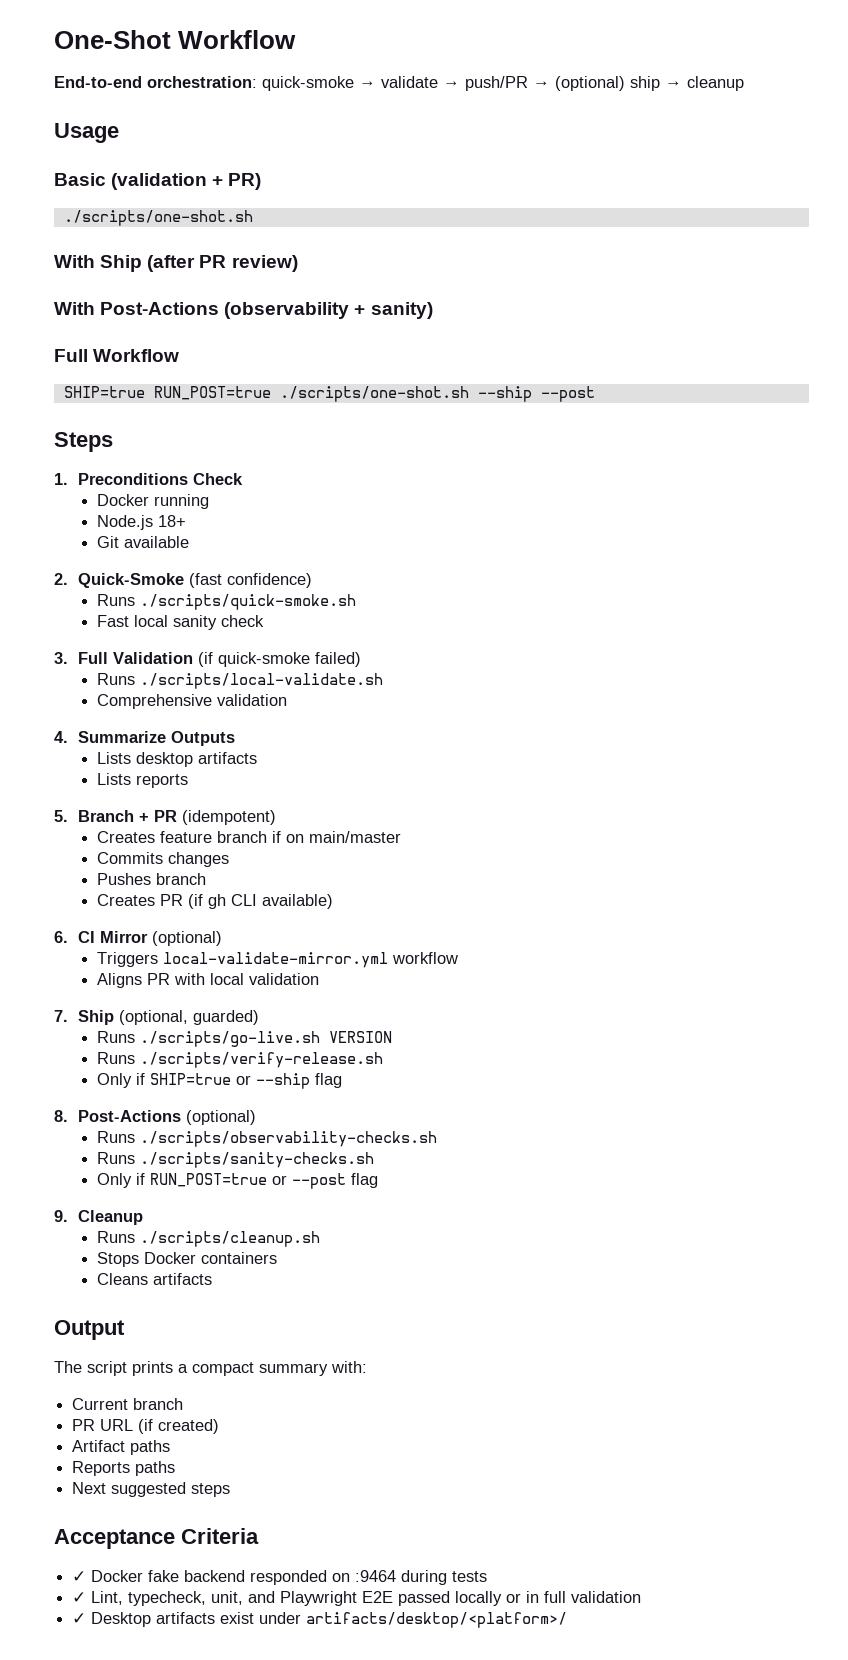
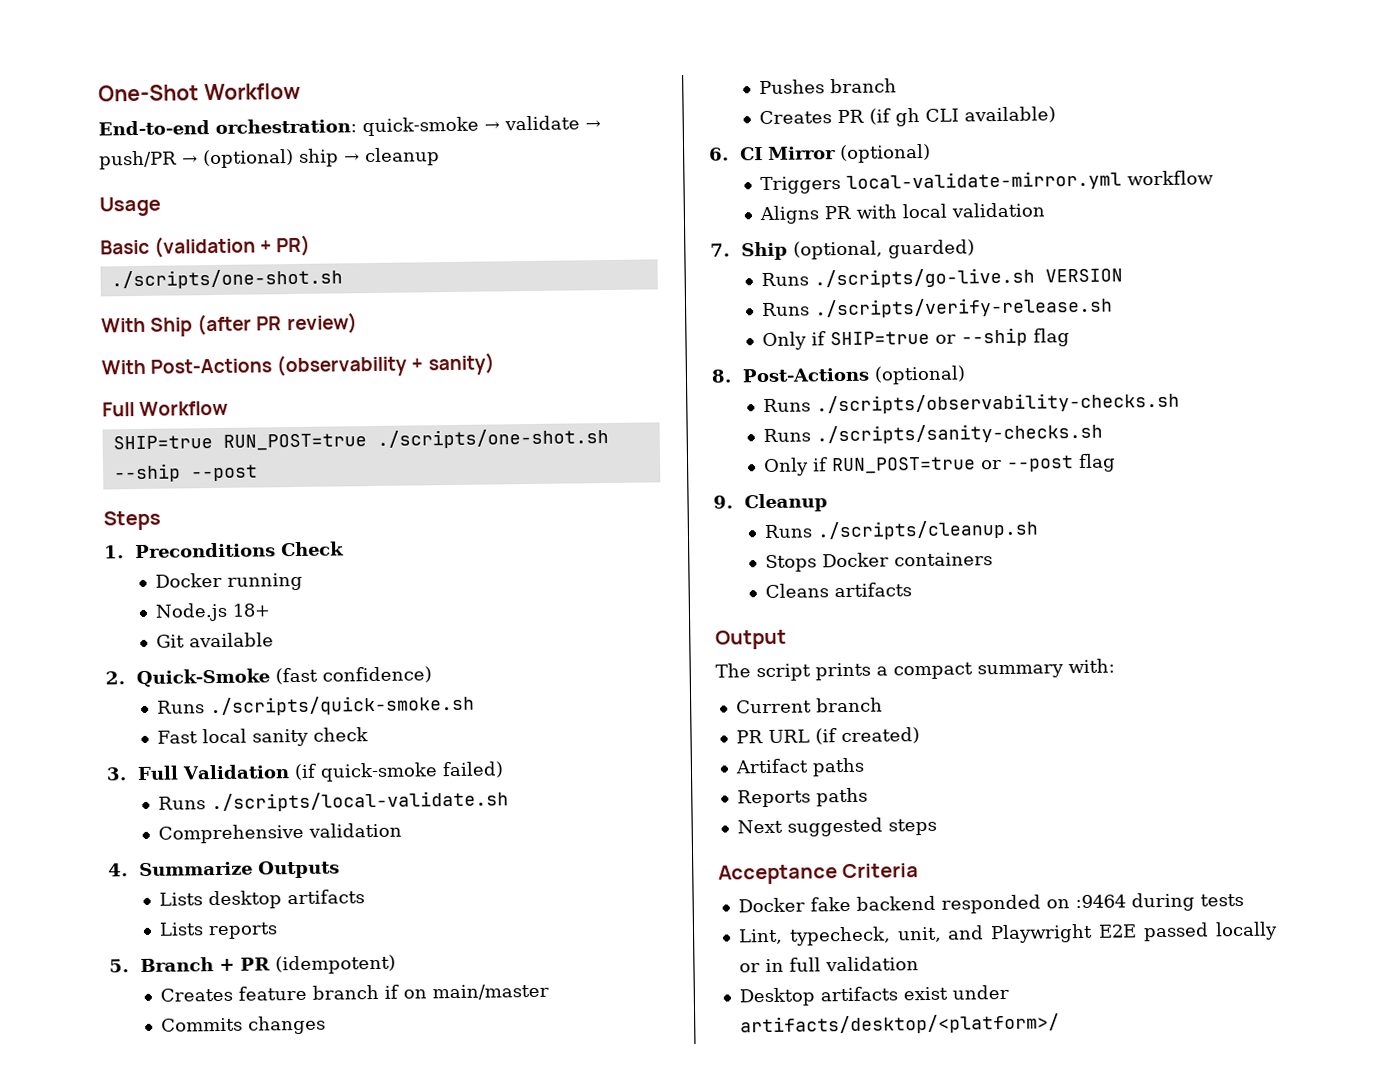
[72,1571,87,1582] ✓ -> (920, 871) none
[72,1592,87,1603] ✓ -> (1244, 900) none
[72,1613,87,1624] ✓ -> (919, 964) none

